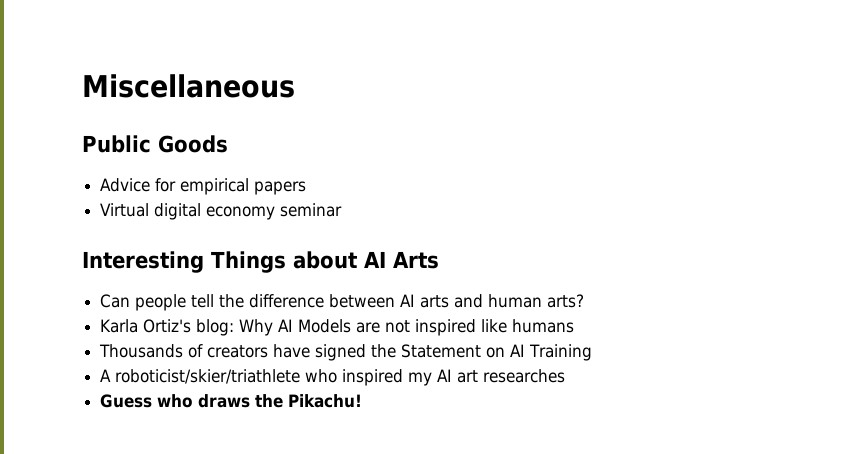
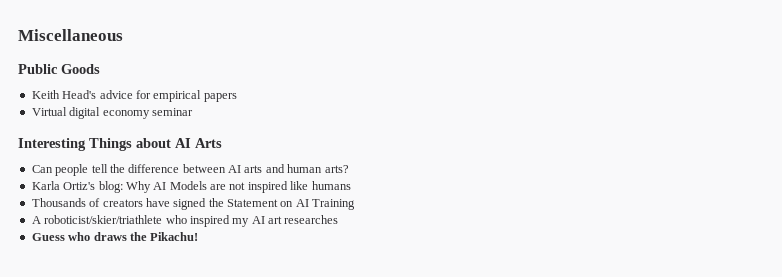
[100,178,151,192] Advice -> [31,90,133,99] Keith Head's advice

